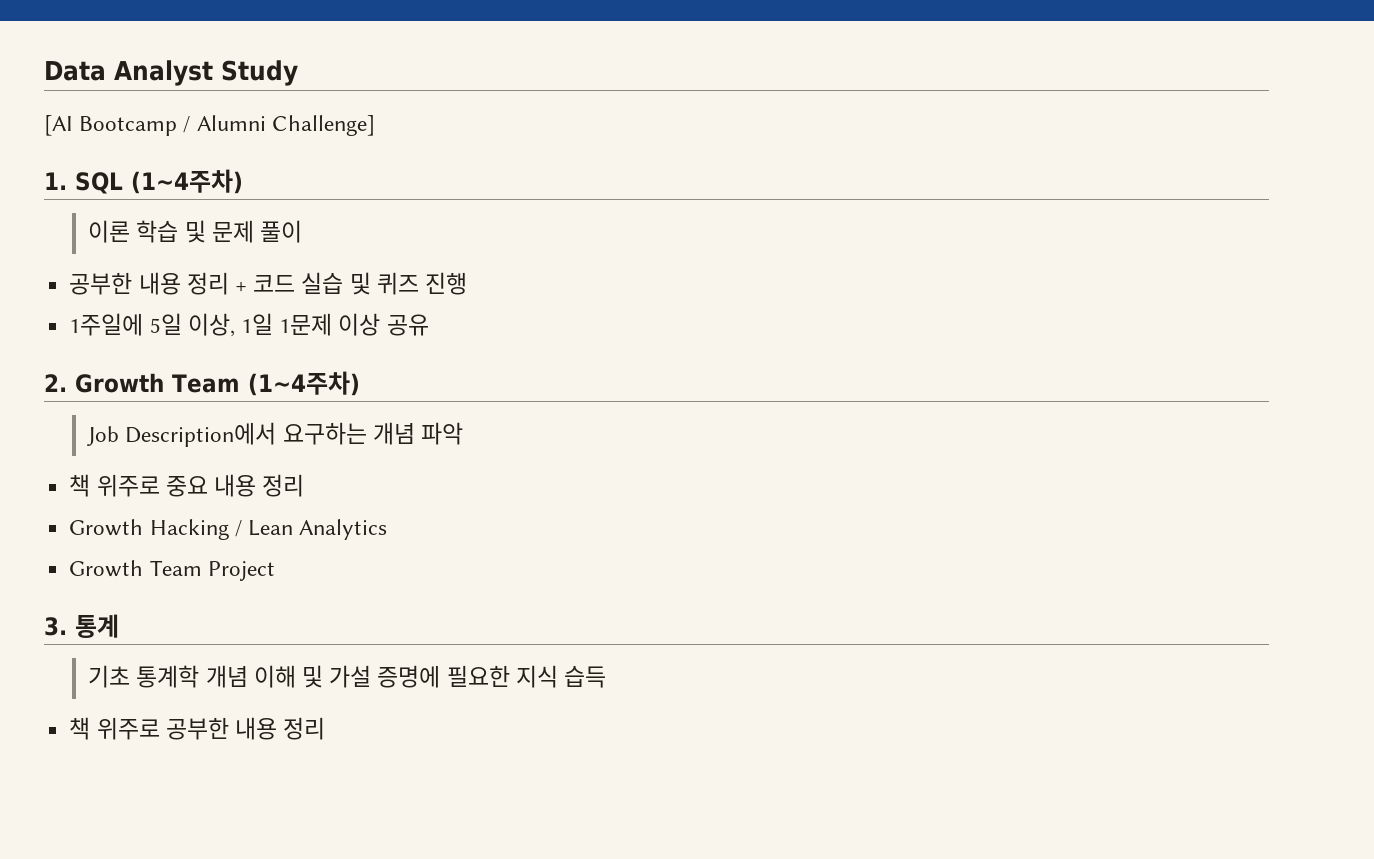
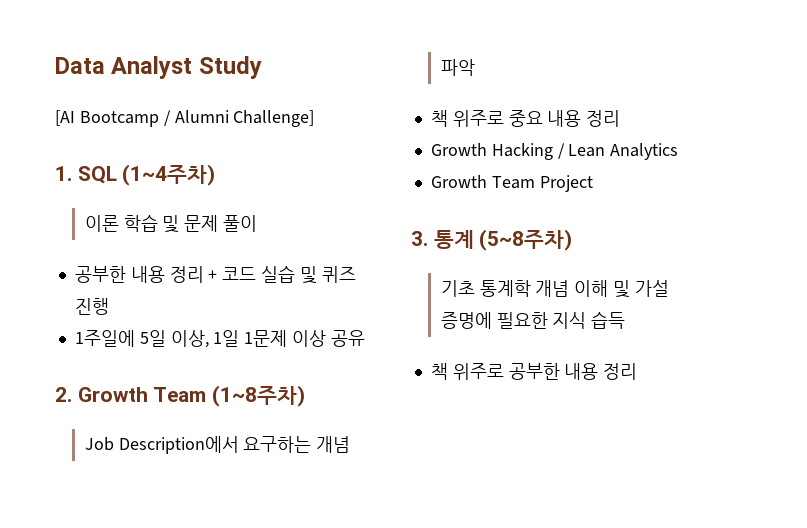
[247,371,360,396] (1~4주차) -> [212,385,306,407] (1~8주차)
(119, 626) none -> [479,229,573,251] (5~8주차)

